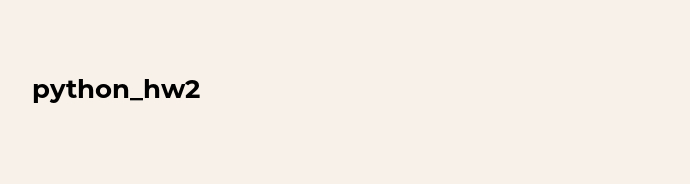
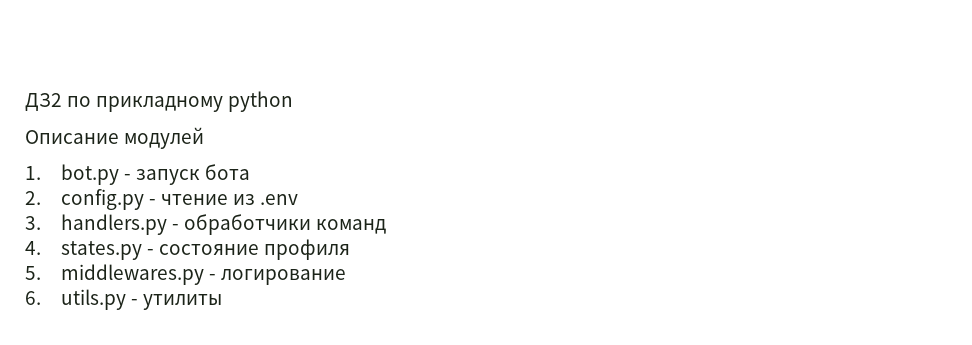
[32,79,200,103] python_hw2 -> [25,91,294,112] [25,127,205,149] [25,164,250,185] [25,189,299,210] [25,214,386,235] [25,239,350,260] [25,264,346,285] [25,289,222,310] ДЗ2 по прикладному python // Описание модулей // 1. bot.py - запуск бота // 2. config.py - чтение из .env // 3. handlers.py - обработчики команд // 4. states.py - состояние профиля // 5. middlewares.py - логирование // 6. utils.py - утилиты

